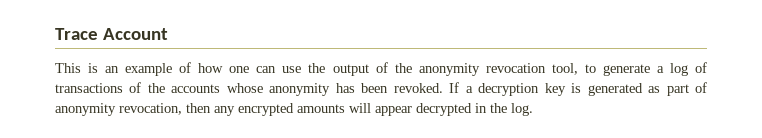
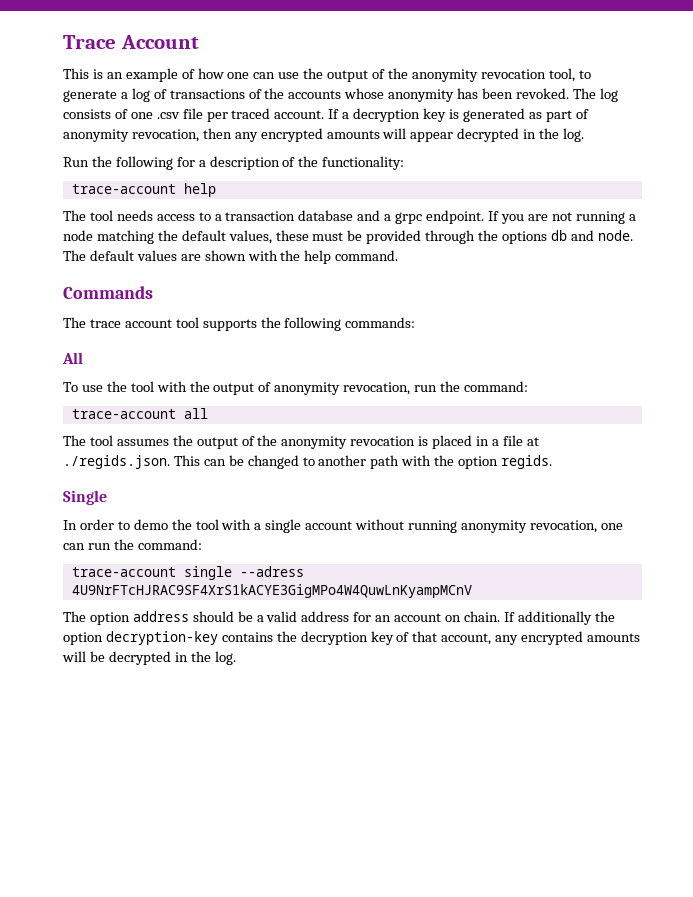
(443, 88) none -> [572,88,618,102] [63,108,325,122] The log consists of one .csv file per traced account.
(533, 109) none -> [63,156,405,170] [71,183,216,197] [63,210,636,224] [63,230,633,244] [63,250,399,264] [63,286,153,299] [63,317,416,331] [62,352,83,364] [63,381,528,395] [71,408,208,419] [63,435,539,449] [63,455,553,469] [63,490,107,505] [63,519,623,533] [63,539,202,550] [71,566,304,580] [71,584,472,598] [63,611,615,625] [63,631,641,645] [62,651,236,665] // Run the following for a description of the functionality: // trace-account help // The tool needs access to a transaction database and a grpc endpoint. If you are not running a node matching the default values, these must be provided through the options db and node. The default values are shown with the help command. // Commands // The trace account tool supports the following commands: // All // To use the tool with the output of anonymity revocation, run the command: // trace-account all // The tool assumes the output of the anonymity revocation is placed in a file at ./regids.json. This can be changed to another path with the option regids. // Single // In order to demo the tool with a single account without running anonymity revocation, one can run the command: // trace-account single --adress 4U9NrFTcHJRAC9SF4XrS1kACYE3GigMPo4W4QuwLnKyampMCnV // The option address should be a valid address for an account on chain. If additionally the option decryption-key contains the decryption key of that account, any encrypted amounts will be decrypted in the log.

